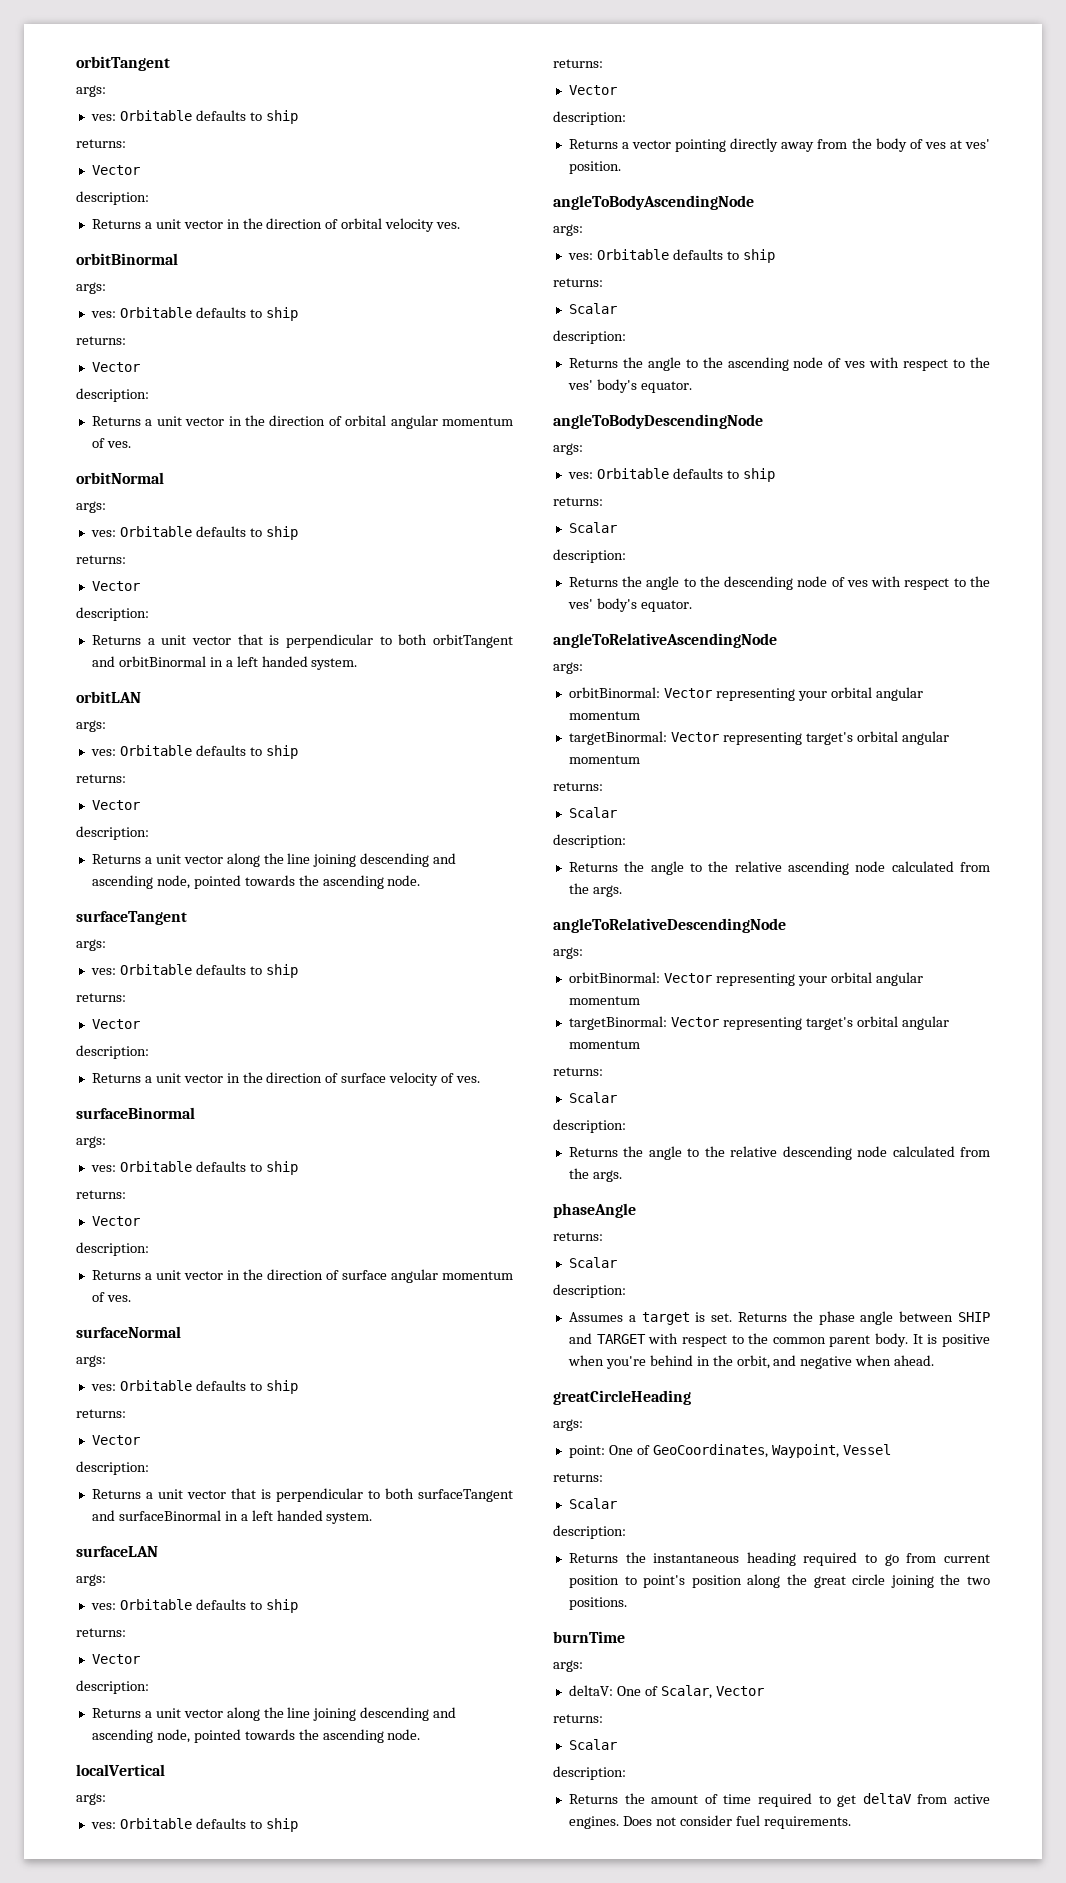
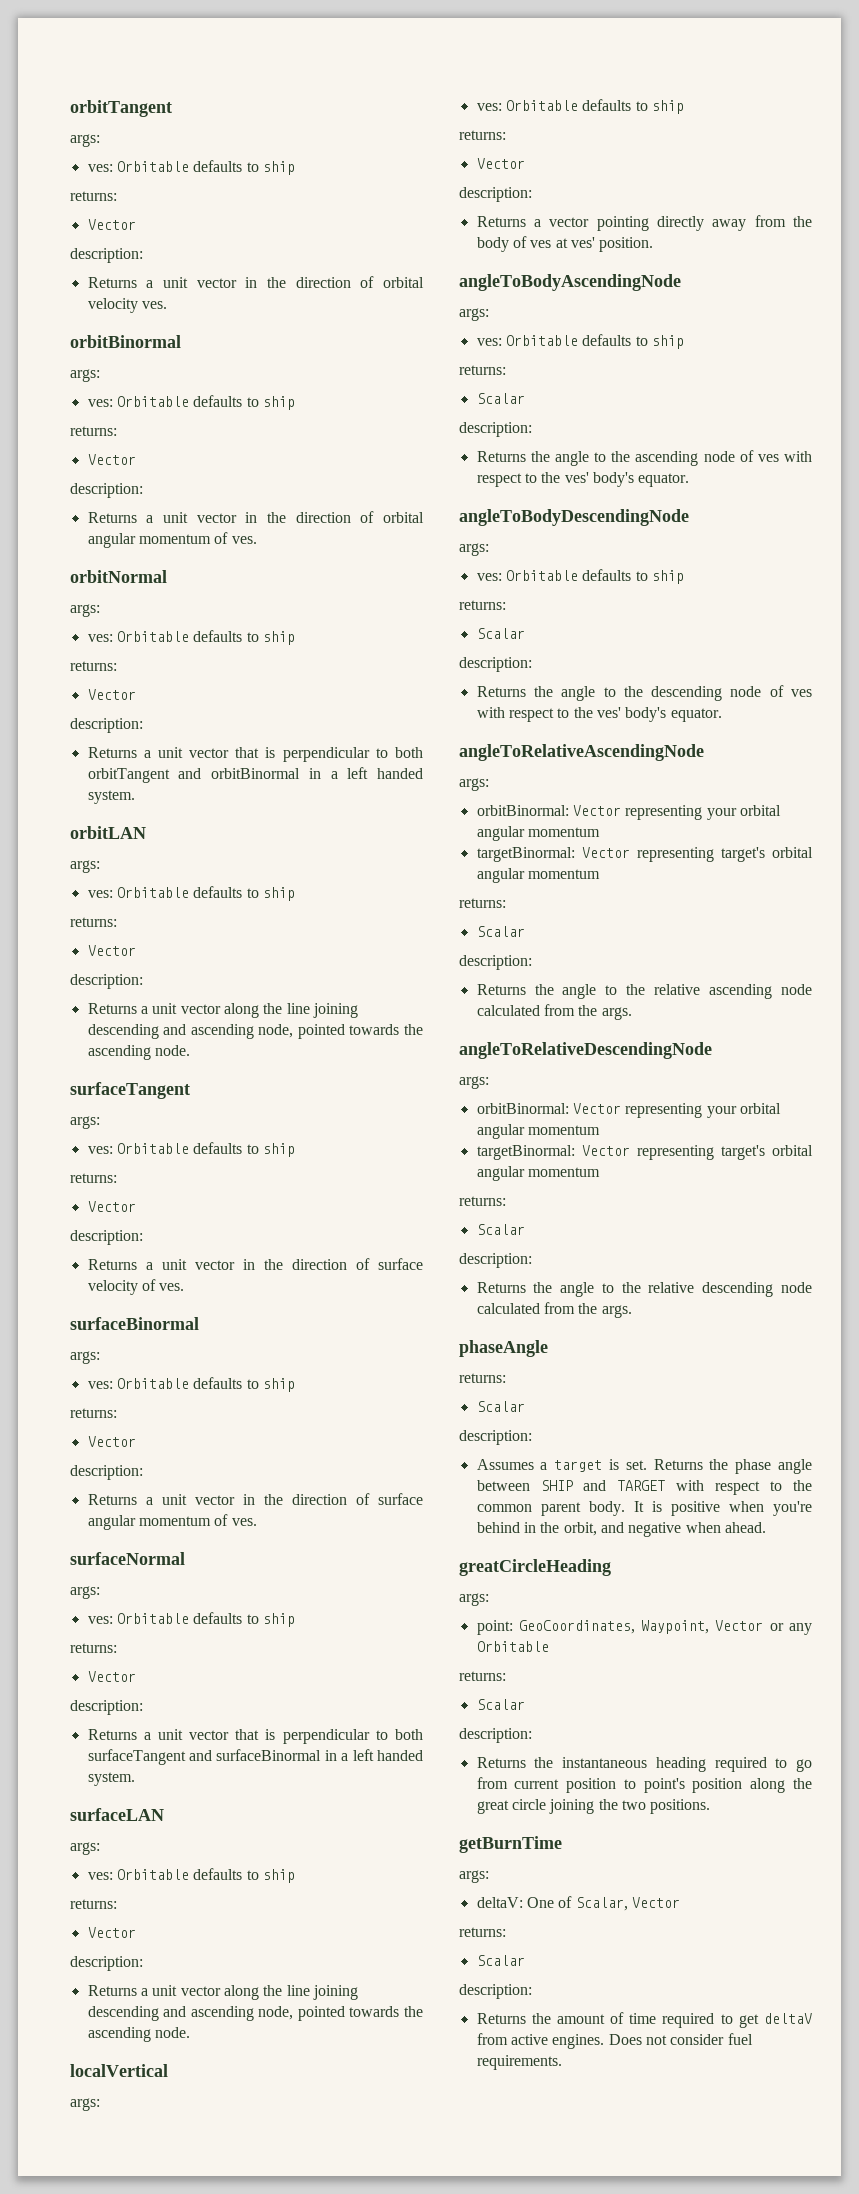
[608,1444,891,1458] One of GeoCoordinates, Waypoint, Vessel -> [518,1620,812,1635] [476,1641,549,1652] GeoCoordinates, Waypoint, Vector or any Orbitable
[553,1631,625,1643] burnTime -> [459,1836,562,1853] getBurnTime

